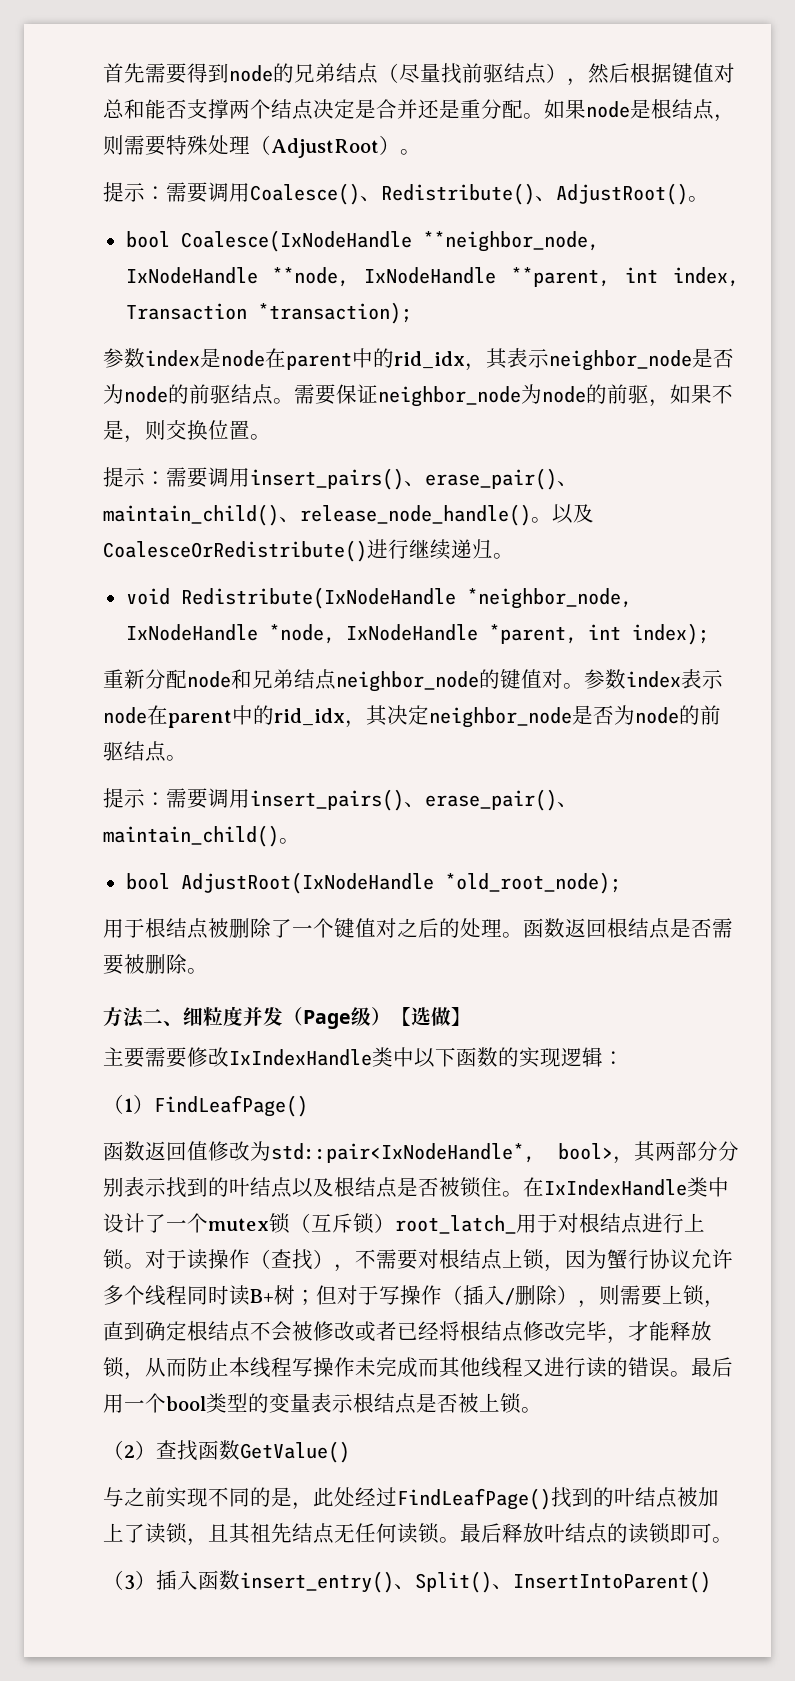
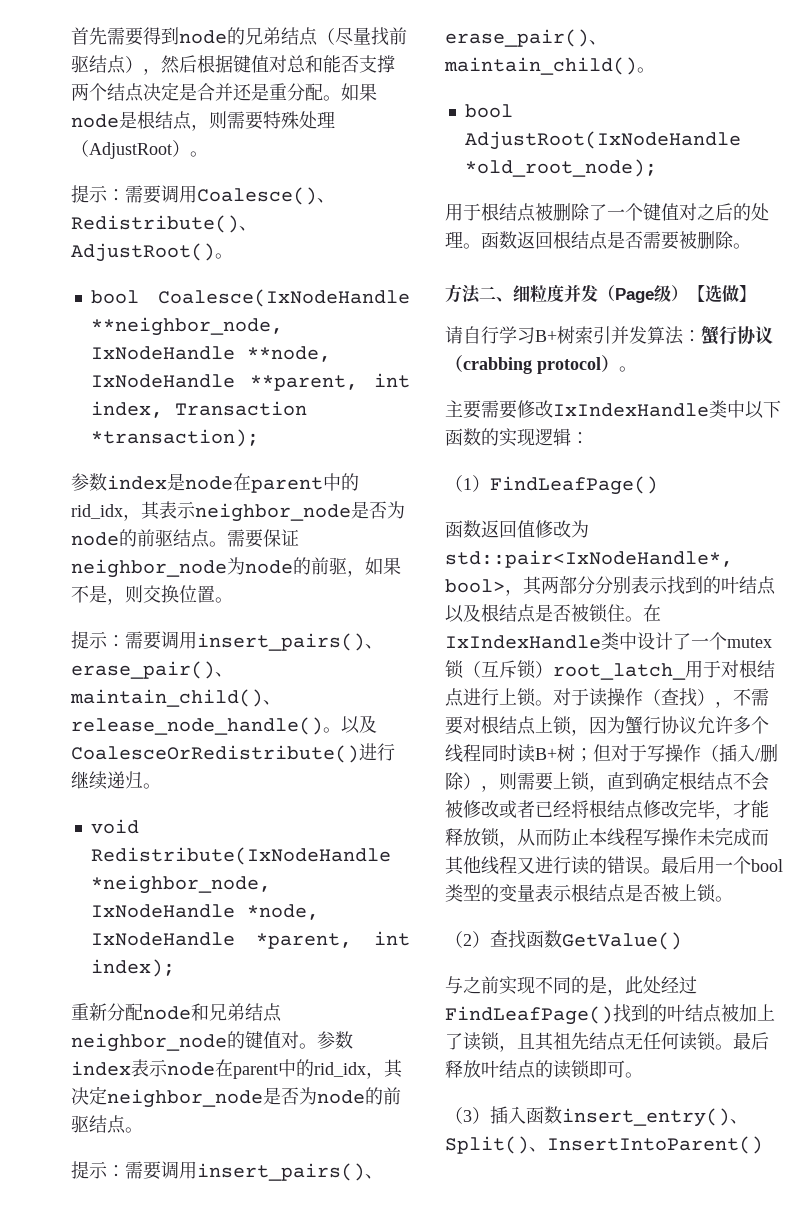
(471, 1016) none -> [445,326,773,345] [445,354,637,374] // 请自行学习B+树索引并发算法：蟹行协议（crabbing protocol）。

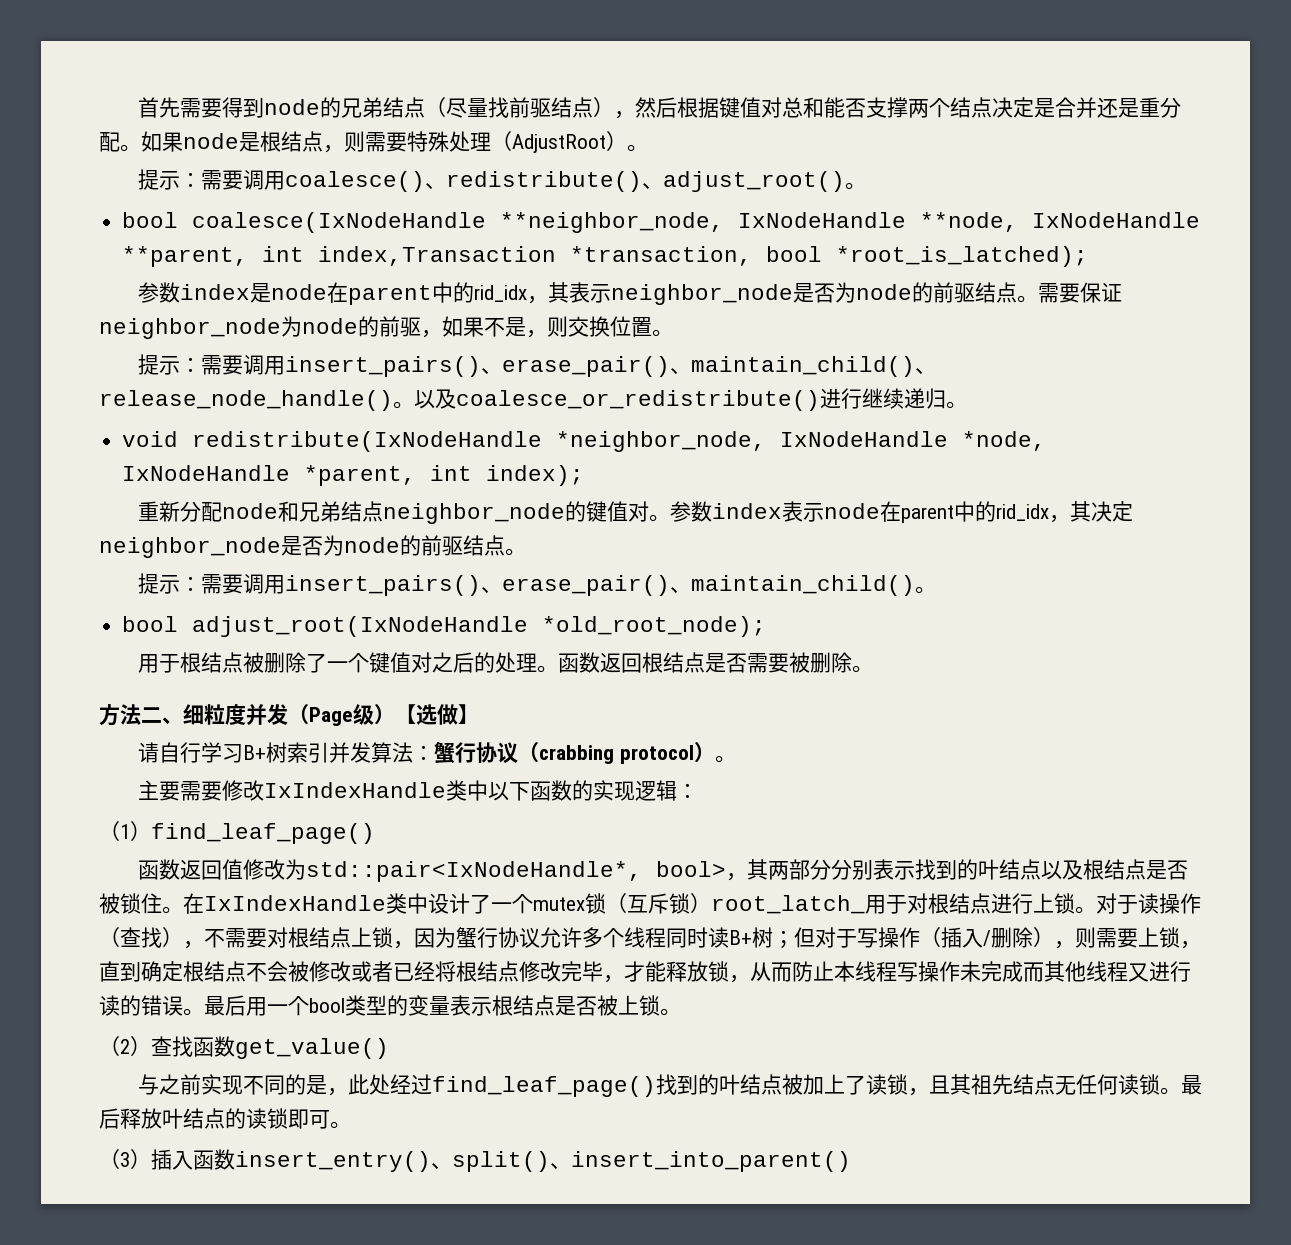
[197,187,335,205] [71,215,257,233] [71,243,233,262] [90,289,410,307] Coalesce()、Redistribute()、AdjustRoot()。 // bool Coalesce(IxNodeHandle -> [285,171,867,192] [122,212,487,233] coalesce()、redistribute()、adjust_root()。 // bool coalesce(IxNodeHandle
[90,401,307,418] [90,429,259,447] index, Transaction *transaction); -> [318,246,1089,267] index,Transaction *transaction, bool *root_is_latched);
[71,745,359,763] CoalesceOrRedistribute() -> [456,390,820,411] coalesce_or_redistribute()
[90,847,391,865] Redistribute(IxNodeHandle -> [192,431,543,452] redistribute(IxNodeHandle
[464,131,741,150] AdjustRoot(IxNodeHandle -> [192,616,529,637] adjust_root(IxNodeHandle
[490,476,658,495] FindLeafPage() -> [151,823,375,844] find_leaf_page()
[562,932,682,950] GetValue() -> [235,1038,389,1059] get_value()
[445,1006,613,1025] FindLeafPage() -> [432,1076,657,1097] find_leaf_page()
[445,1136,763,1154] Split()、InsertIntoParent() -> [452,1151,851,1172] split()、insert_into_parent()

